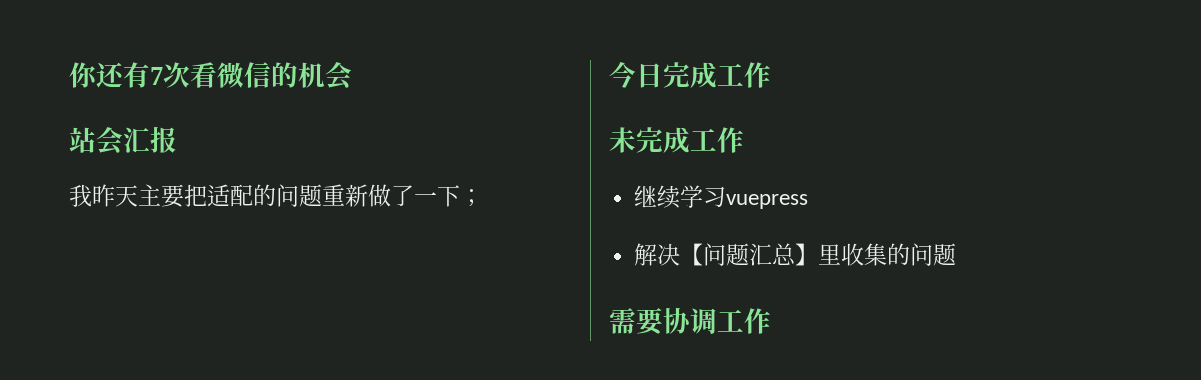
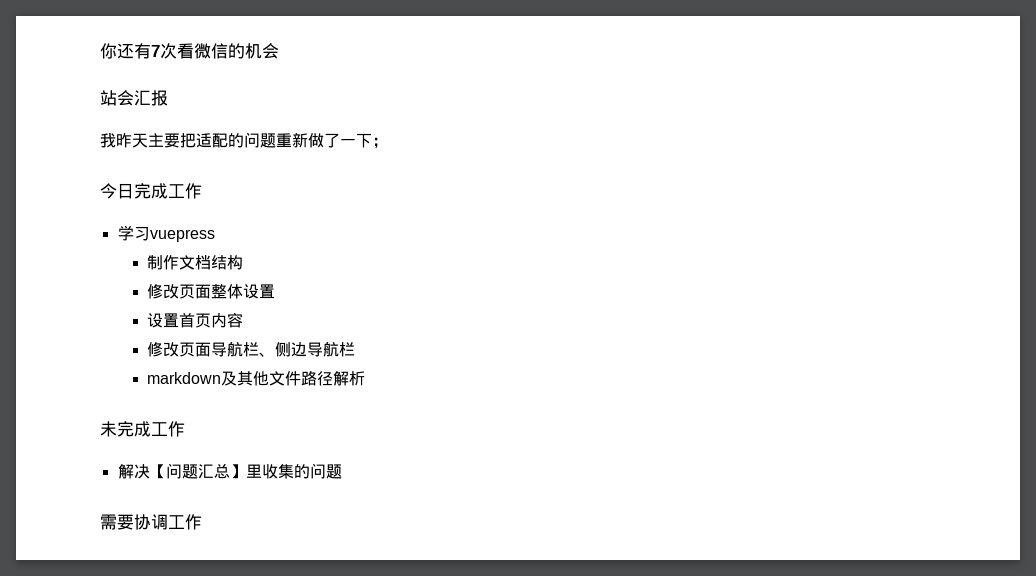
(771, 75) none -> [117,225,215,242] [146,255,243,270] [146,283,275,299] [146,312,243,328] [146,341,355,357] [146,371,365,386] // 学习vuepress // 制作文档结构 // 修改页面整体设置 // 设置首页内容 // 修改页面导航栏、侧边导航栏 // markdown及其他文件路径解析
[634,185,809,209] // 继续学习vuepress -> (185, 429) none

